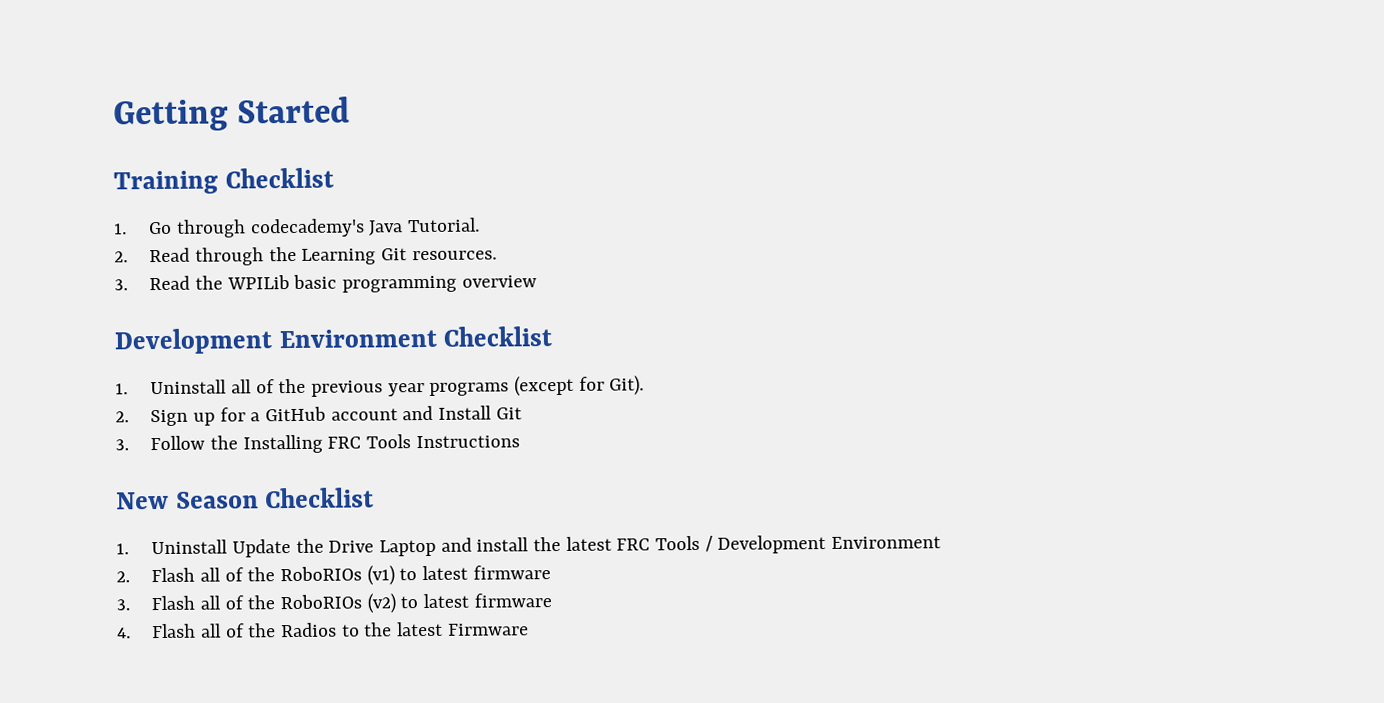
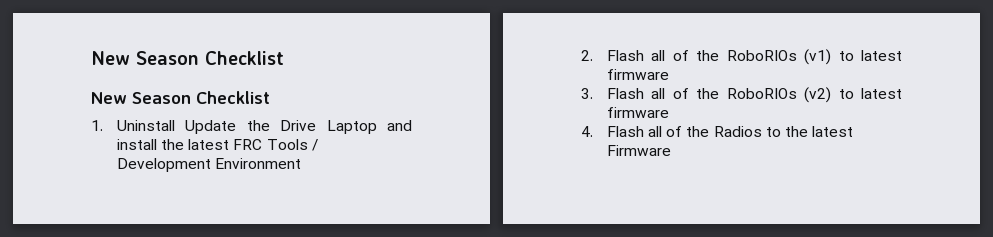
[113,96,351,132] [113,167,334,195] [114,217,481,238] [114,246,497,266] [114,274,537,293] [114,326,553,355] [115,375,645,397] [115,405,522,427] [115,434,520,454] Getting Started // Training Checklist // 1. Go through codecademy's Java Tutorial. // 2. Read through the Learning Git resources. // 3. Read the WPILib basic programming overview // Development Environment Checklist // 1. Uninstall all of the previous year programs (except for Git). // 2. Sign up for a GitHub account and Install Git // 3. Follow the Installing FRC Tools Instructions -> [91,51,284,65] New Season Checklist

